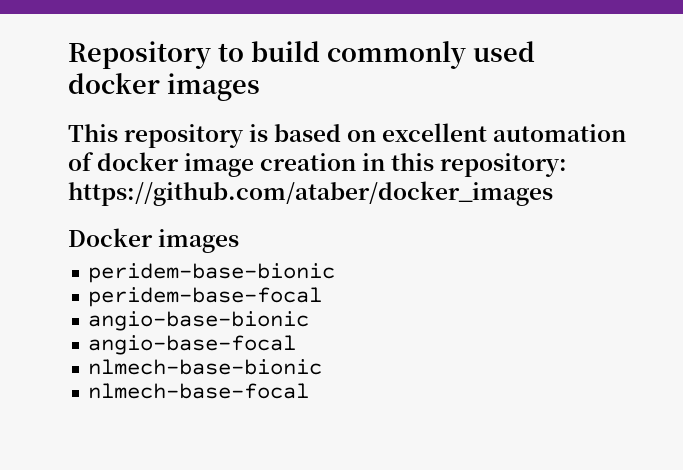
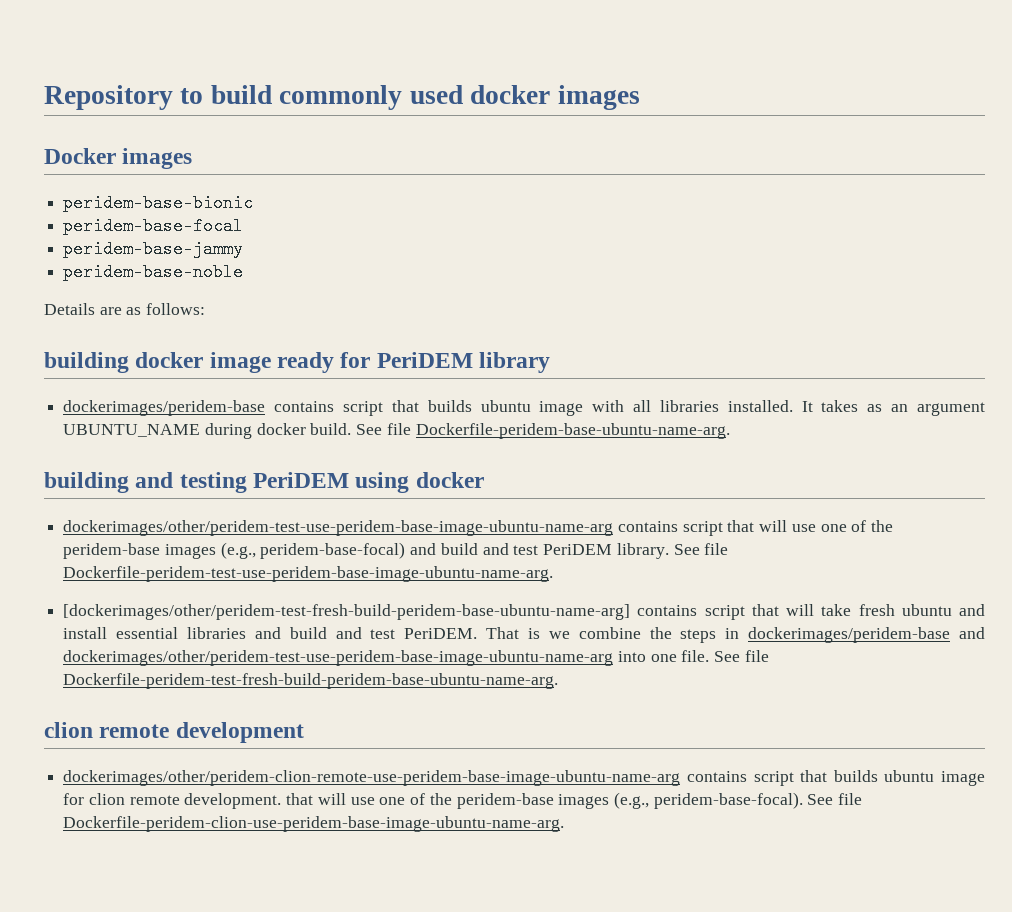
[68,123,627,148] [68,152,568,177] [68,181,553,206] [68,228,240,253] [87,263,335,283] [87,287,322,307] [87,311,309,331] [87,335,296,355] [87,359,322,375] [87,383,309,399] This repository is based on excellent automation of docker image creation in this repository: https://github.com/ataber/docker_images // Docker images // peridem-base-bionic // peridem-base-focal // angio-base-bionic // angio-base-focal // nlmech-base-bionic // nlmech-base-focal -> [44,148,193,169] [63,194,254,212] [63,217,244,235] [63,240,244,258] [63,263,244,281] [44,303,206,315] [44,352,551,373] [63,400,986,416] [63,423,730,439] [44,472,484,493] [63,520,894,536] [63,542,729,559] [63,566,554,582] [63,604,985,620] [63,627,985,643] [63,650,769,666] [63,673,559,689] [44,722,304,743] [63,770,985,786] [63,792,863,809] [63,816,565,832] Docker images // peridem-base-bionic // peridem-base-focal // peridem-base-jammy // peridem-base-noble // Details are as follows: // building docker image ready for PeriDEM library // dockerimages/peridem-base contains script that builds ubuntu image with all libraries installed. It takes as an argument UBUNTU_NAME during docker build. See file Dockerfile-peridem-base-ubuntu-name-arg. // building and testing PeriDEM using docker // dockerimages/other/peridem-test-use-peridem-base-image-ubuntu-name-arg contains script that will use one of the peridem-base images (e.g., peridem-base-focal) and build and test PeriDEM library. See file Dockerfile-peridem-test-use-peridem-base-image-ubuntu-name-arg. // [dockerimages/other/peridem-test-fresh-build-peridem-base-ubuntu-name-arg] contains script that will take fresh ubuntu and install essential libraries and build and test PeriDEM. That is we combine the steps in dockerimages/peridem-base and dockerimages/other/peridem-test-use-peridem-base-image-ubuntu-name-arg into one file. See file Dockerfile-peridem-test-fresh-build-peridem-base-ubuntu-name-arg. // clion remote development // dockerimages/other/peridem-clion-remote-use-peridem-base-image-ubuntu-name-arg contains script that builds ubuntu image for clion remote development. that will use one of the peridem-base images (e.g., peridem-base-focal). See file Dockerfile-peridem-clion-use-peridem-base-image-ubuntu-name-arg.

